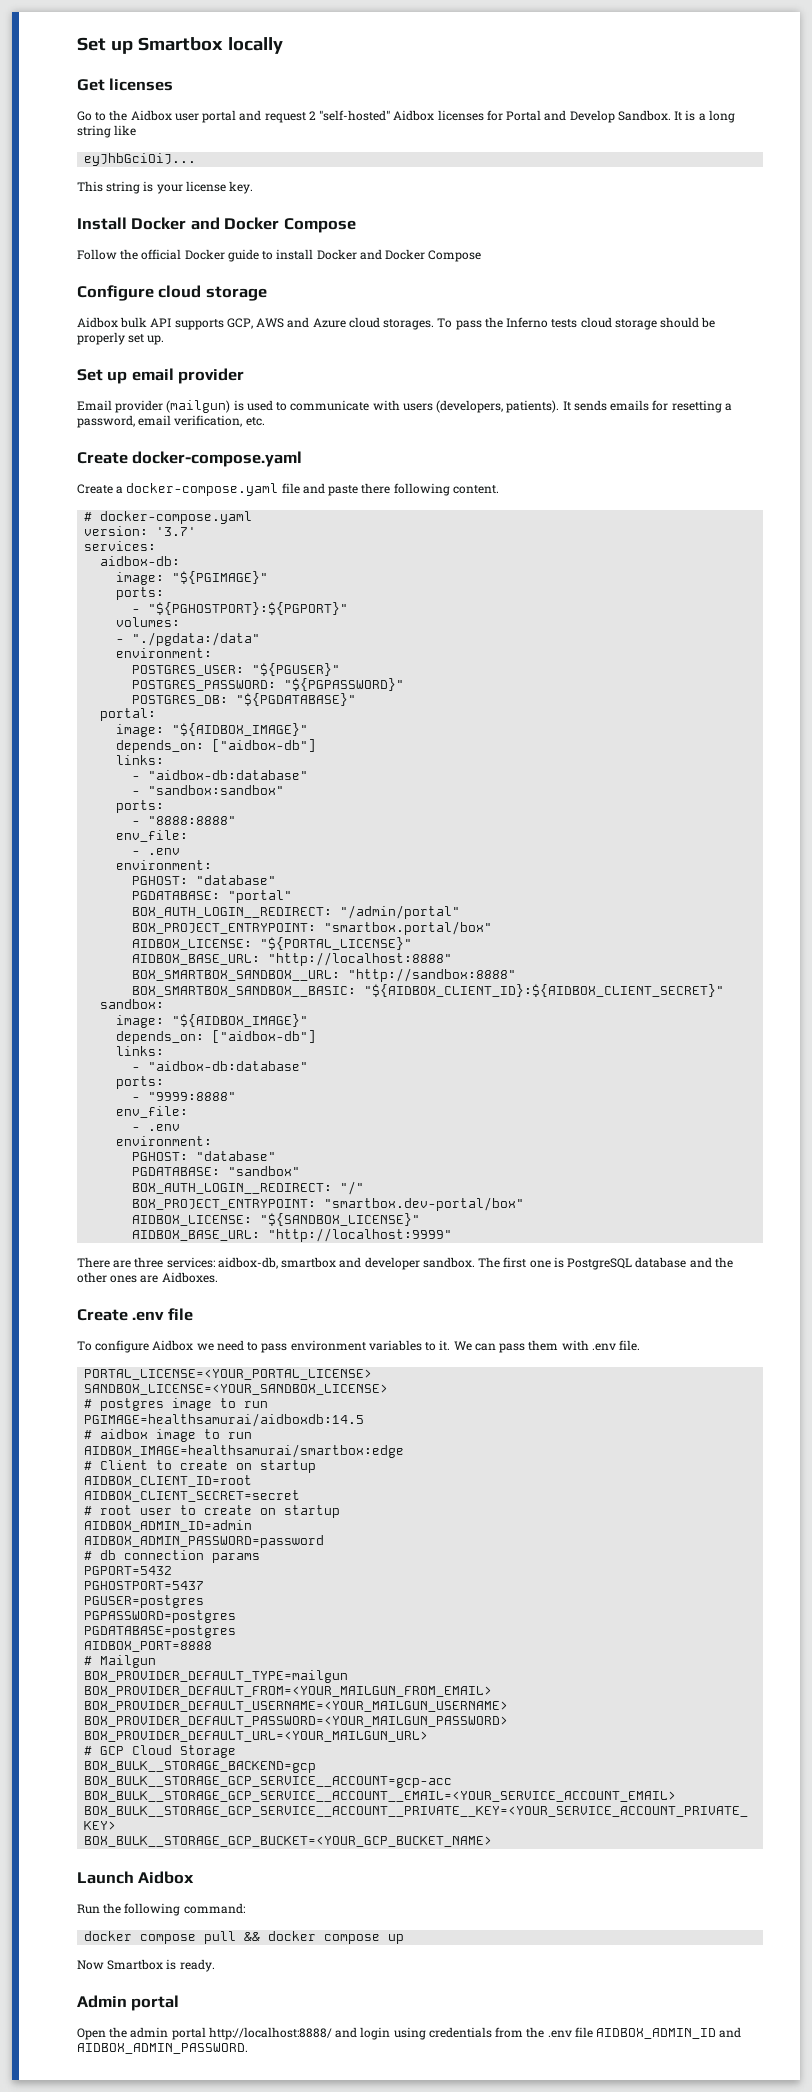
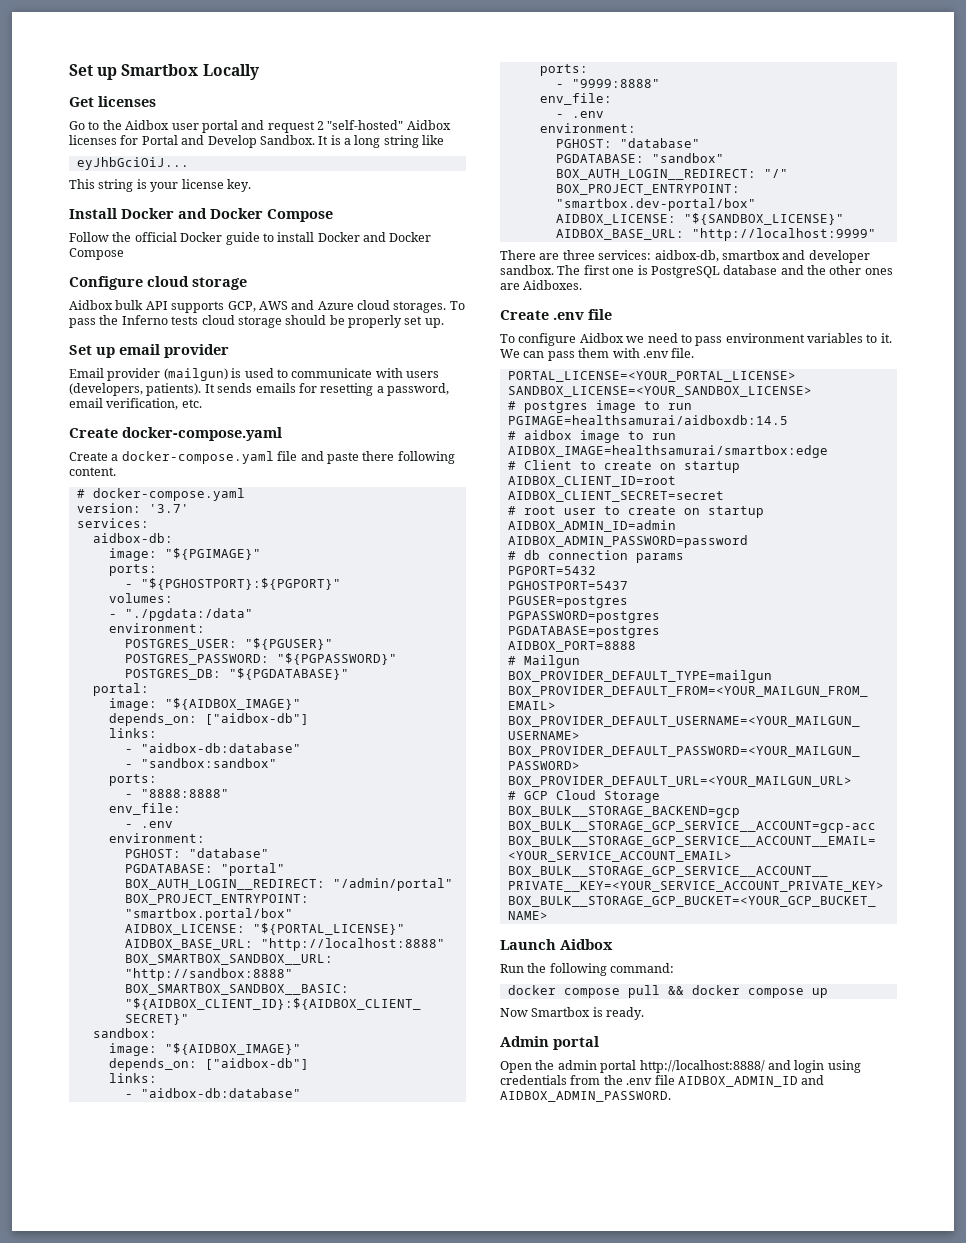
[227,37,283,54] locally -> [202,64,259,80] Locally

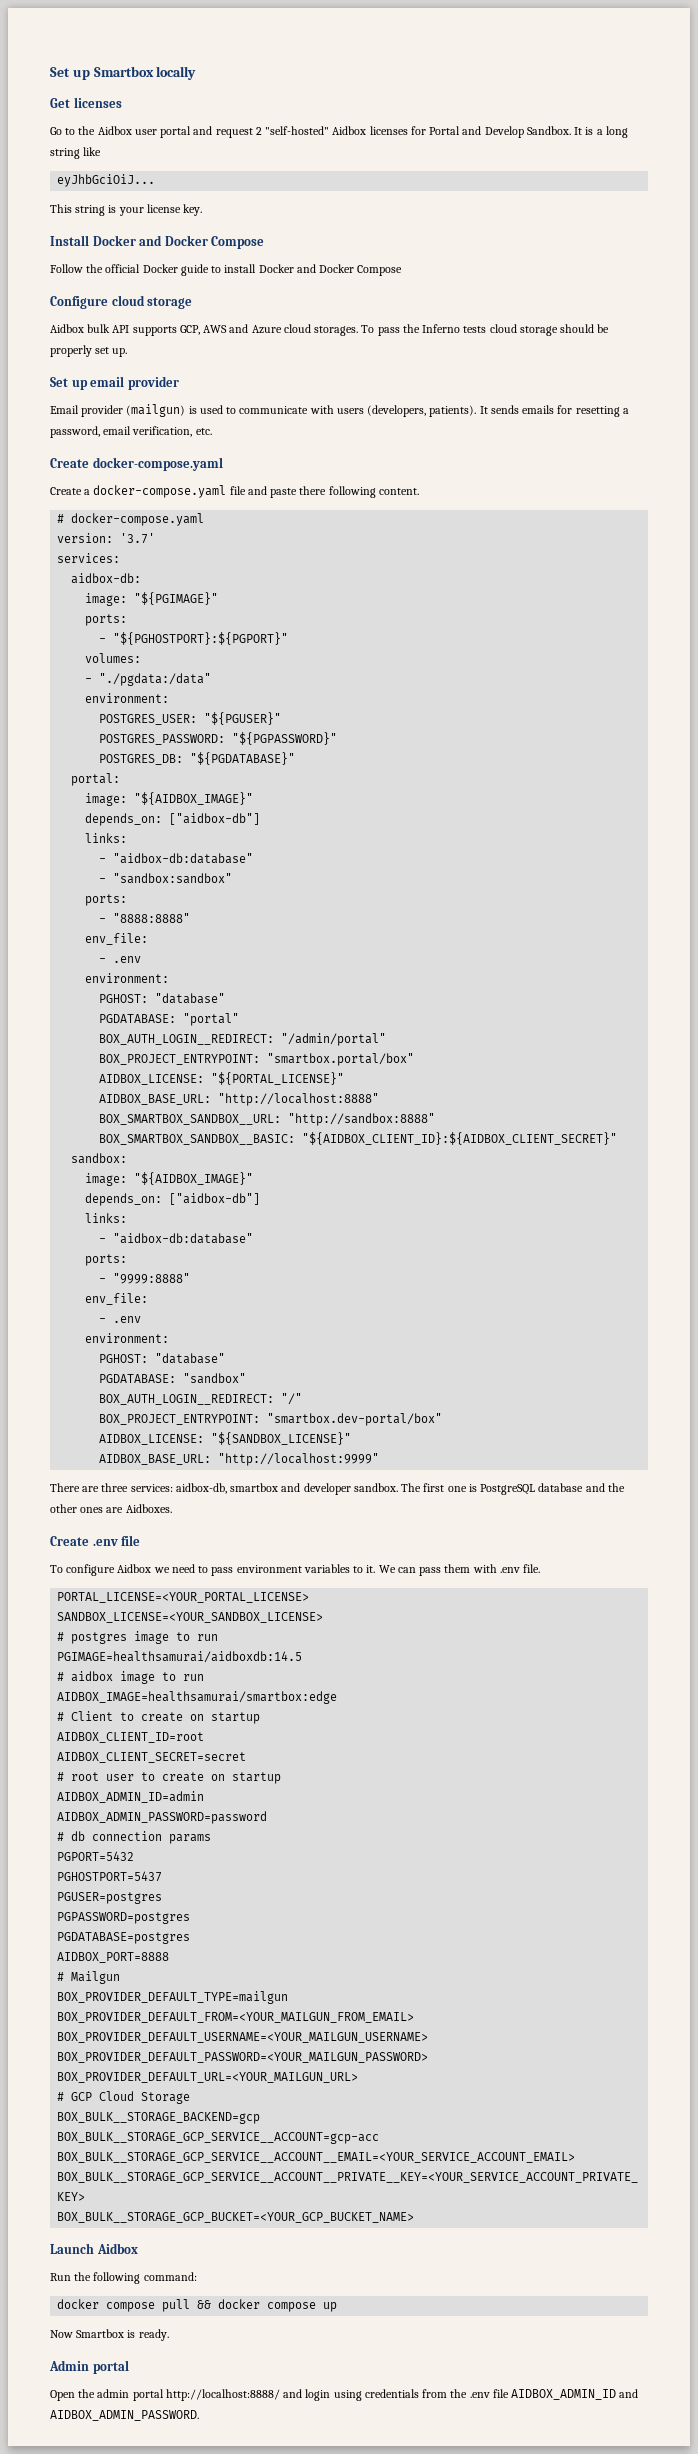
[202,64,259,80] Locally -> [156,66,197,80] locally

